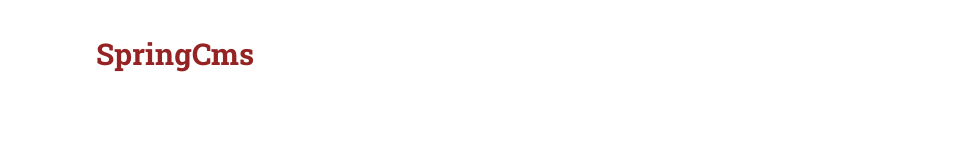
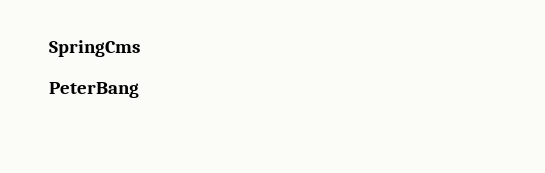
(254, 57) none -> [49,82,139,98] // PeterBang

